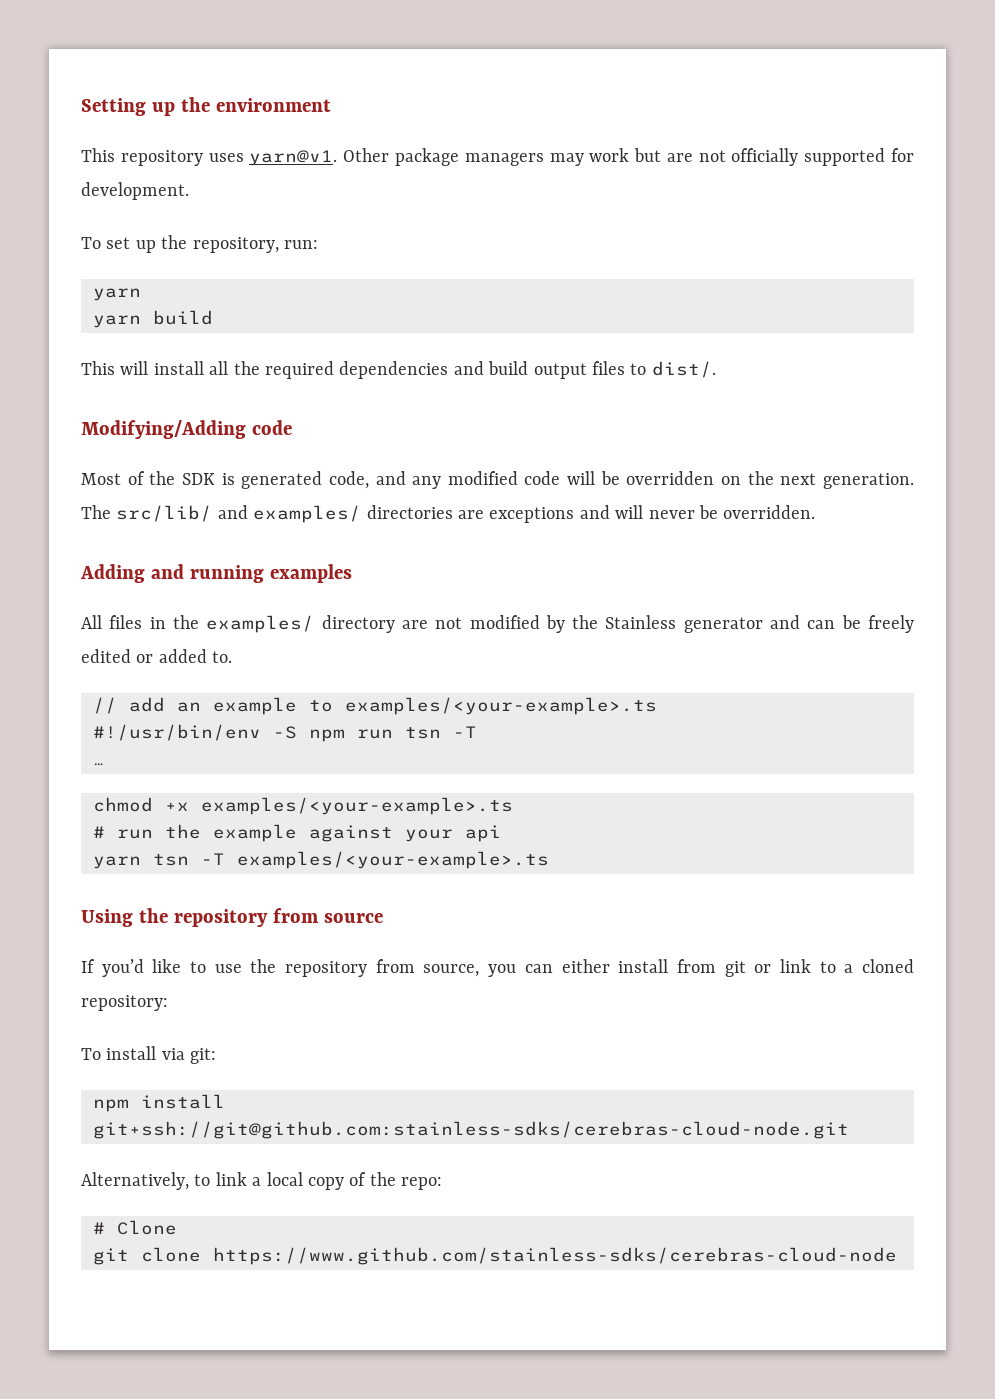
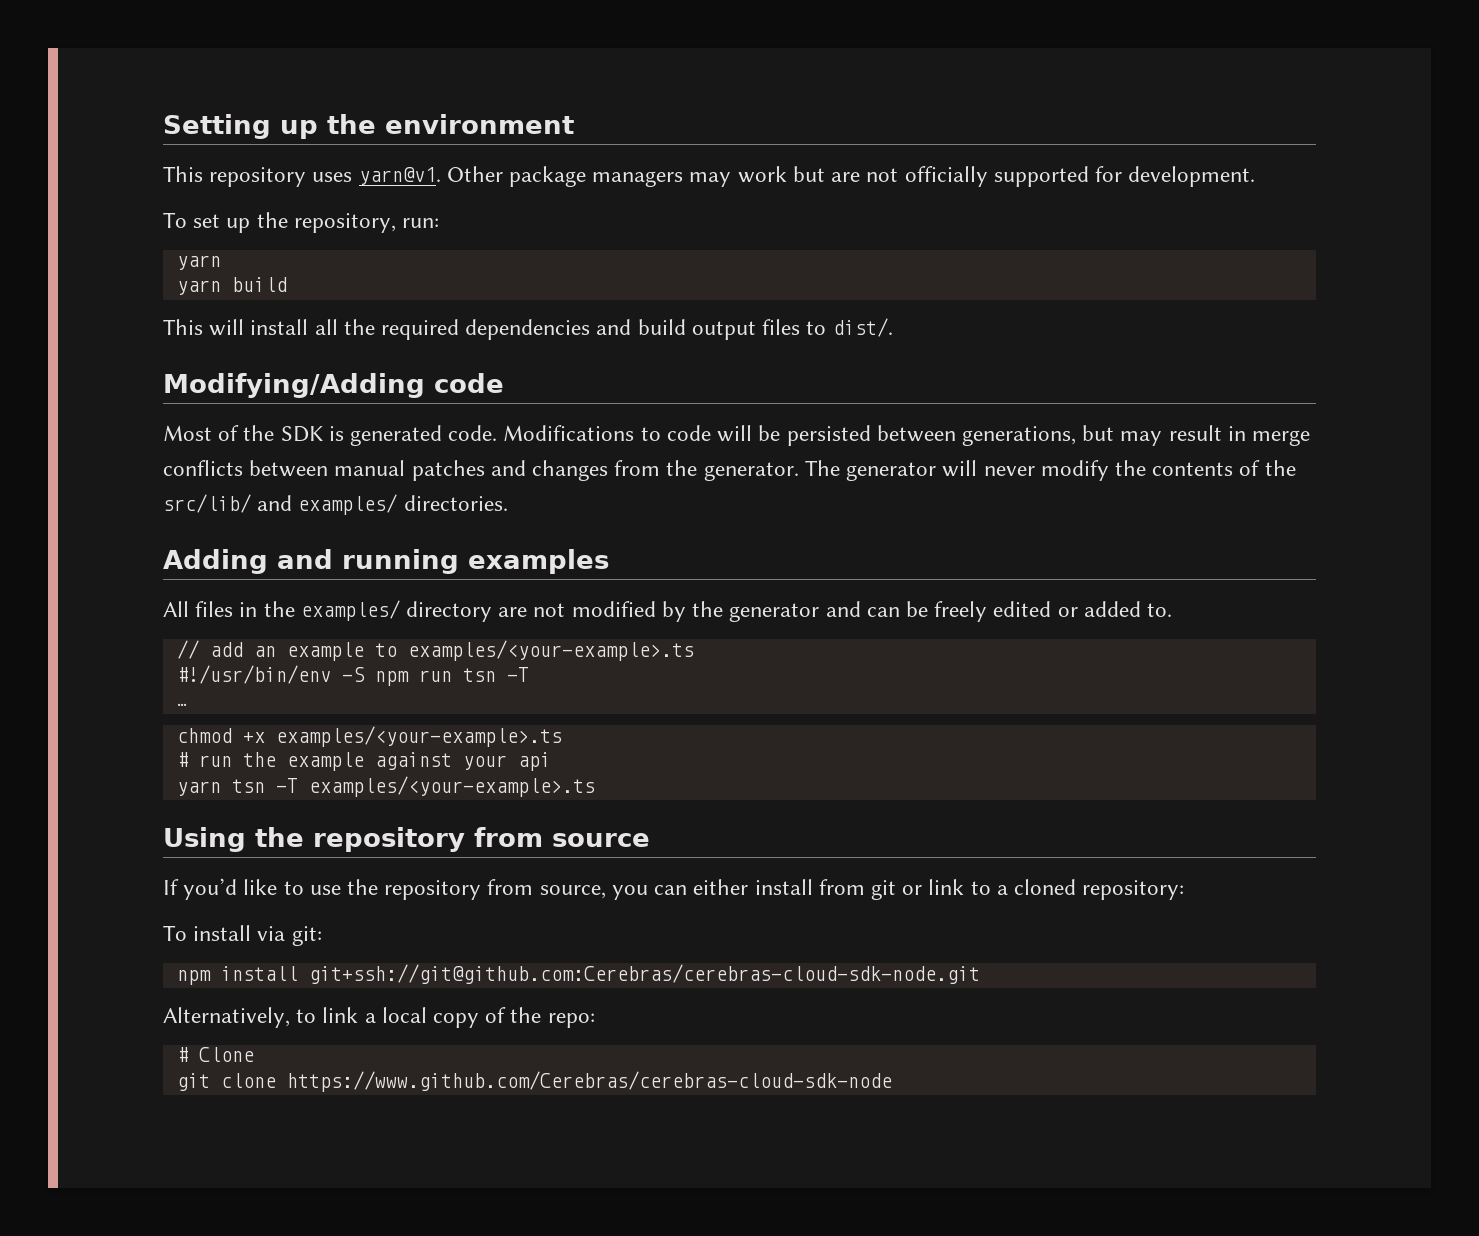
[328,471,914,489] [81,505,816,523] code, and any modified code will be overridden on the next generation. The src/lib/ and examples/ directories are exceptions and will never be overridden. -> [448,425,1310,446] [163,460,1296,481] [163,494,508,515] code. Modifications to code will be persisted between generations, but may result in merge conflicts between manual patches and changes from the generator. The generator will never modify the contents of the src/lib/ and examples/ directories.
[605,615,677,629] Stainless -> (724, 609) none
[93,1121,849,1139] git+ssh://git@github.com:stainless-sdks/cerebras-cloud-node.git -> [308,964,980,984] git+ssh://git@github.com:Cerebras/cerebras-cloud-sdk-node.git
[213,1247,897,1265] https://www.github.com/stainless-sdks/cerebras-cloud-node -> [286,1071,892,1092] https://www.github.com/Cerebras/cerebras-cloud-sdk-node

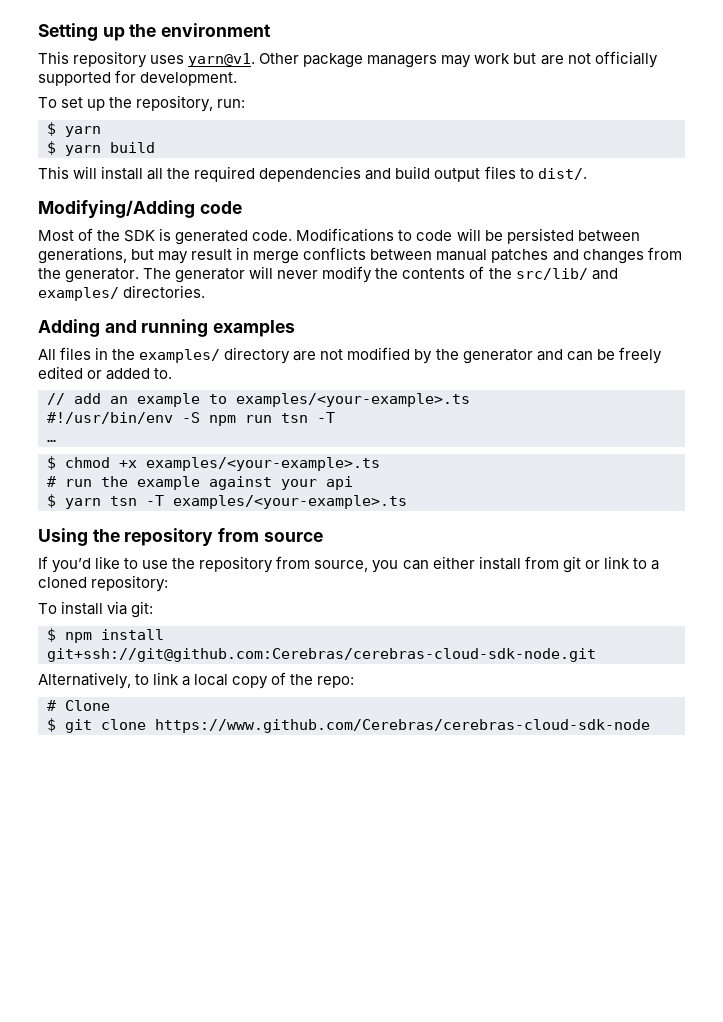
(440, 223) none -> [47,122,56,136] $
(221, 262) none -> [47,141,56,155] $
(188, 704) none -> [47,456,56,470] $
(551, 761) none -> [47,494,56,508] $
(322, 936) none -> [47,628,56,642] $
(254, 1054) none -> [47,718,56,732] $

